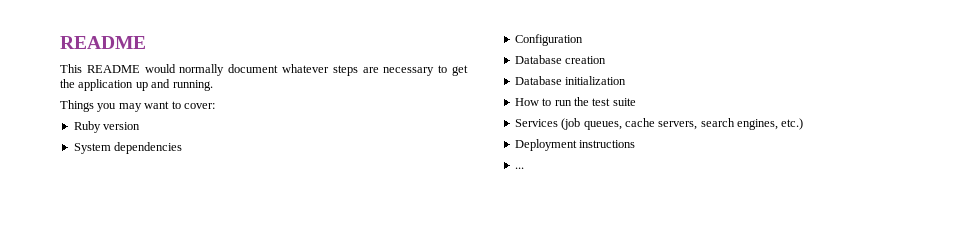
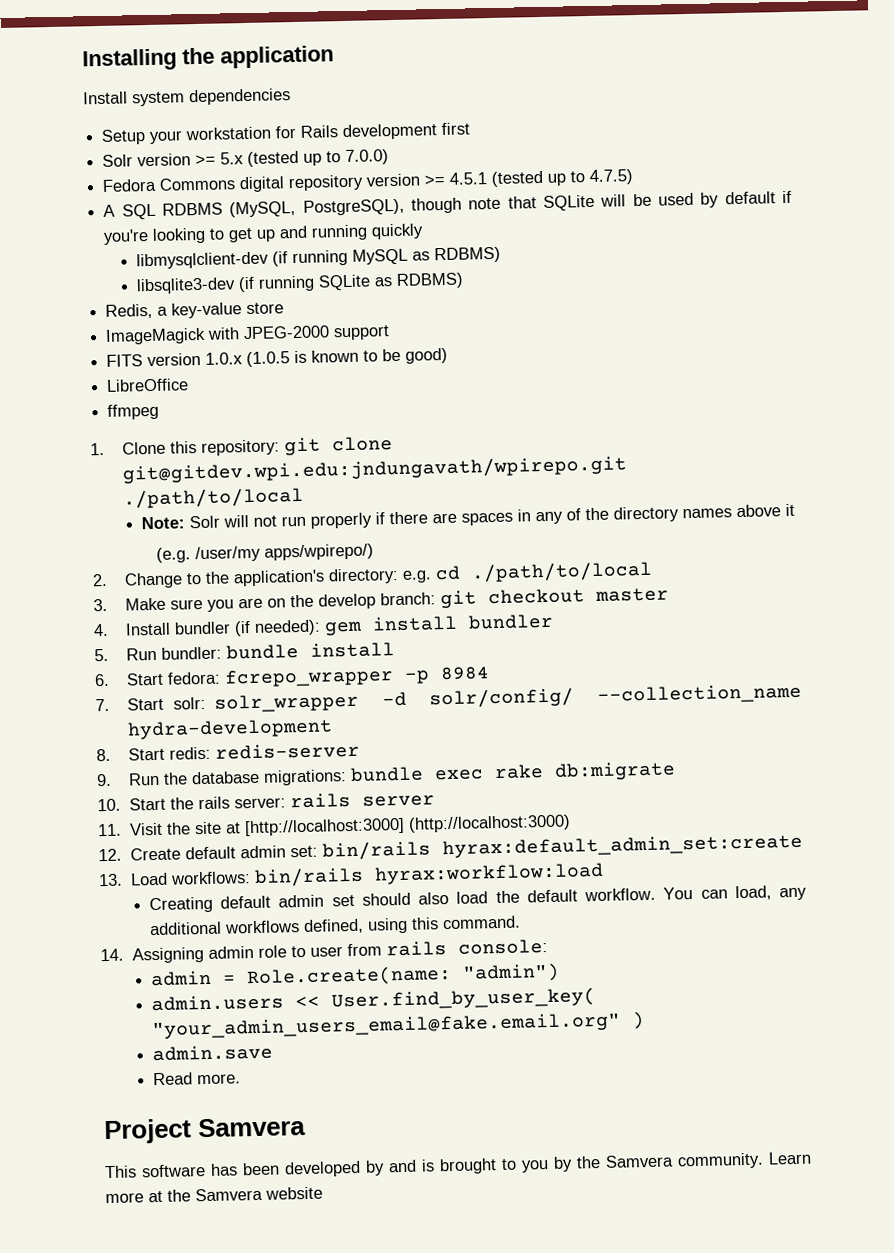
[60,36,146,49] [60,64,469,76] [60,79,213,91] [60,100,215,112] [73,121,141,133] [73,142,183,154] [514,34,583,46] [514,55,607,64] [514,76,627,85] [514,97,636,106] [514,118,804,130] [514,139,636,151] [514,167,524,169] README // This README would normally document whatever steps are necessary to get the application up and running. // Things you may want to cover: // Ruby version // System dependencies // Configuration // Database creation // Database initialization // How to run the test suite // Services (job queues, cache servers, search engines, etc.) // Deployment instructions // ... -> [82,45,334,72] [83,88,291,107] [101,122,471,145] [102,149,390,167] [102,169,635,193] [103,190,792,220] [103,223,425,245] [135,246,501,270] [135,272,464,295] [105,302,285,319] [105,325,391,345] [106,347,449,368] [106,378,190,392] [107,403,160,420] [90,436,393,456] [121,455,627,484] [122,486,304,509] [140,503,795,530] [155,543,374,563] [92,560,653,589] [93,587,669,612] [93,613,554,637] [94,642,395,662] [94,666,490,688] [95,683,802,713] [126,718,333,740] [96,742,360,762] [96,761,676,787] [97,793,435,812] [97,814,571,837] [98,833,803,862] [98,862,604,887] [148,885,808,914] [148,915,521,936] [100,939,548,964] [149,962,560,988] [150,987,596,1012] [151,1011,645,1040] [151,1044,273,1062] [152,1072,241,1086] [104,1116,307,1145] [104,1151,812,1179] [105,1186,323,1204] Installing the application // Install system dependencies // Setup your workstation for Rails development first // Solr version >= 5.x (tested up to 7.0.0) // Fedora Commons digital repository version >= 4.5.1 (tested up to 4.7.5) // A SQL RDBMS (MySQL, PostgreSQL), though note that SQLite will be used by default if you're looking to get up and running quickly // libmysqlclient-dev (if running MySQL as RDBMS) // libsqlite3-dev (if running SQLite as RDBMS) // Redis, a key-value store // ImageMagick with JPEG-2000 support // FITS version 1.0.x (1.0.5 is known to be good) // LibreOffice // ffmpeg // 1. Clone this repository: git clone git@gitdev.wpi.edu:jndungavath/wpirepo.git ./path/to/local // Note: Solr will not run properly if there are spaces in any of the directory names above it // (e.g. /user/my apps/wpirepo/) // 2. Change to the application's directory: e.g. cd ./path/to/local // 3. Make sure you are on the develop branch: git checkout master // 4. Install bundler (if needed): gem install bundler // 5. Run bundler: bundle install // 6. Start fedora: fcrepo_wrapper -p 8984 // 7. Start solr: solr_wrapper -d solr/config/ --collection_name hydra-development // 8. Start redis: redis-server // 9. Run the database migrations: bundle exec rake db:migrate // 10. Start the rails server: rails server // 11. Visit the site at [http://localhost:3000] (http://localhost:3000) // 12. Create default admin set: bin/rails hyrax:default_admin_set:create // 13. Load workflows: bin/rails hyrax:workflow:load // Creating default admin set should also load the default workflow. You can load, any additional workflows defined, using this command. // 14. Assigning admin role to user from rails console: // admin = Role.create(name: "admin") // admin.users << User.find_by_user_key( "your_admin_users_email@fake.email.org" ) // admin.save // Read more. // Project Samvera // This software has been developed by and is brought to you by the Samvera community. Learn more at the Samvera website

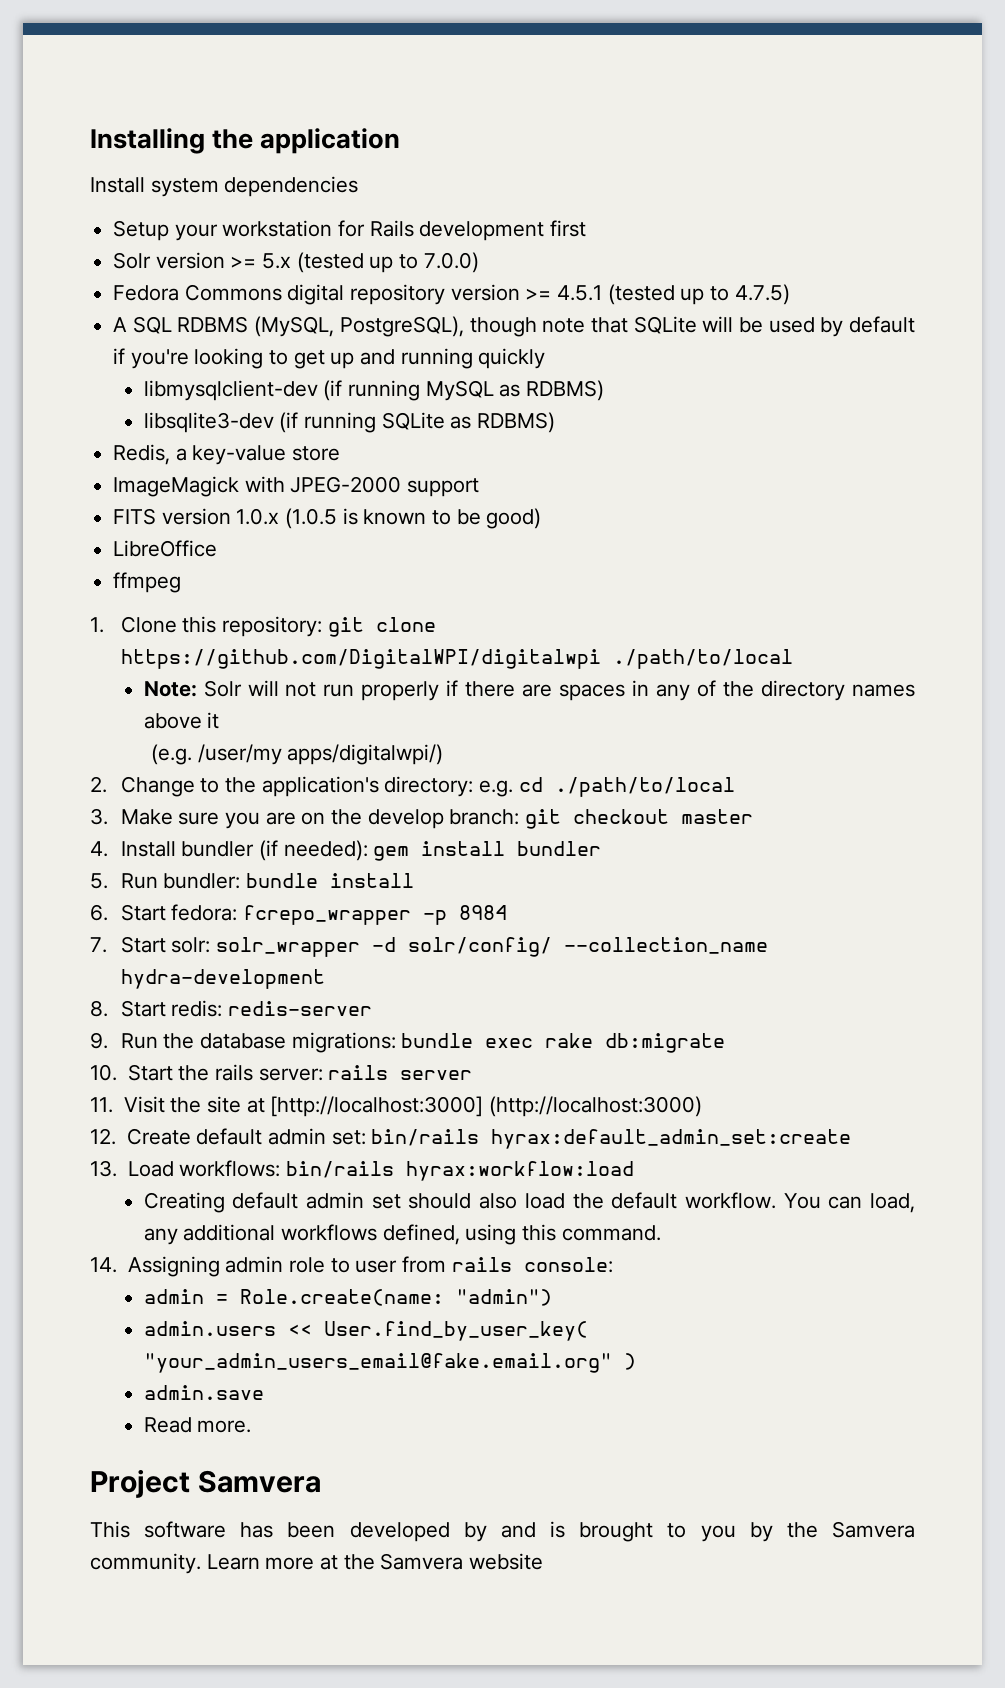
[121,455,627,484] git@gitdev.wpi.edu:jndungavath/wpirepo.git -> [120,649,601,669] https://github.com/DigitalWPI/digitalwpi
[263,543,374,561] apps/wpirepo/) -> [287,744,444,765] apps/digitalwpi/)

